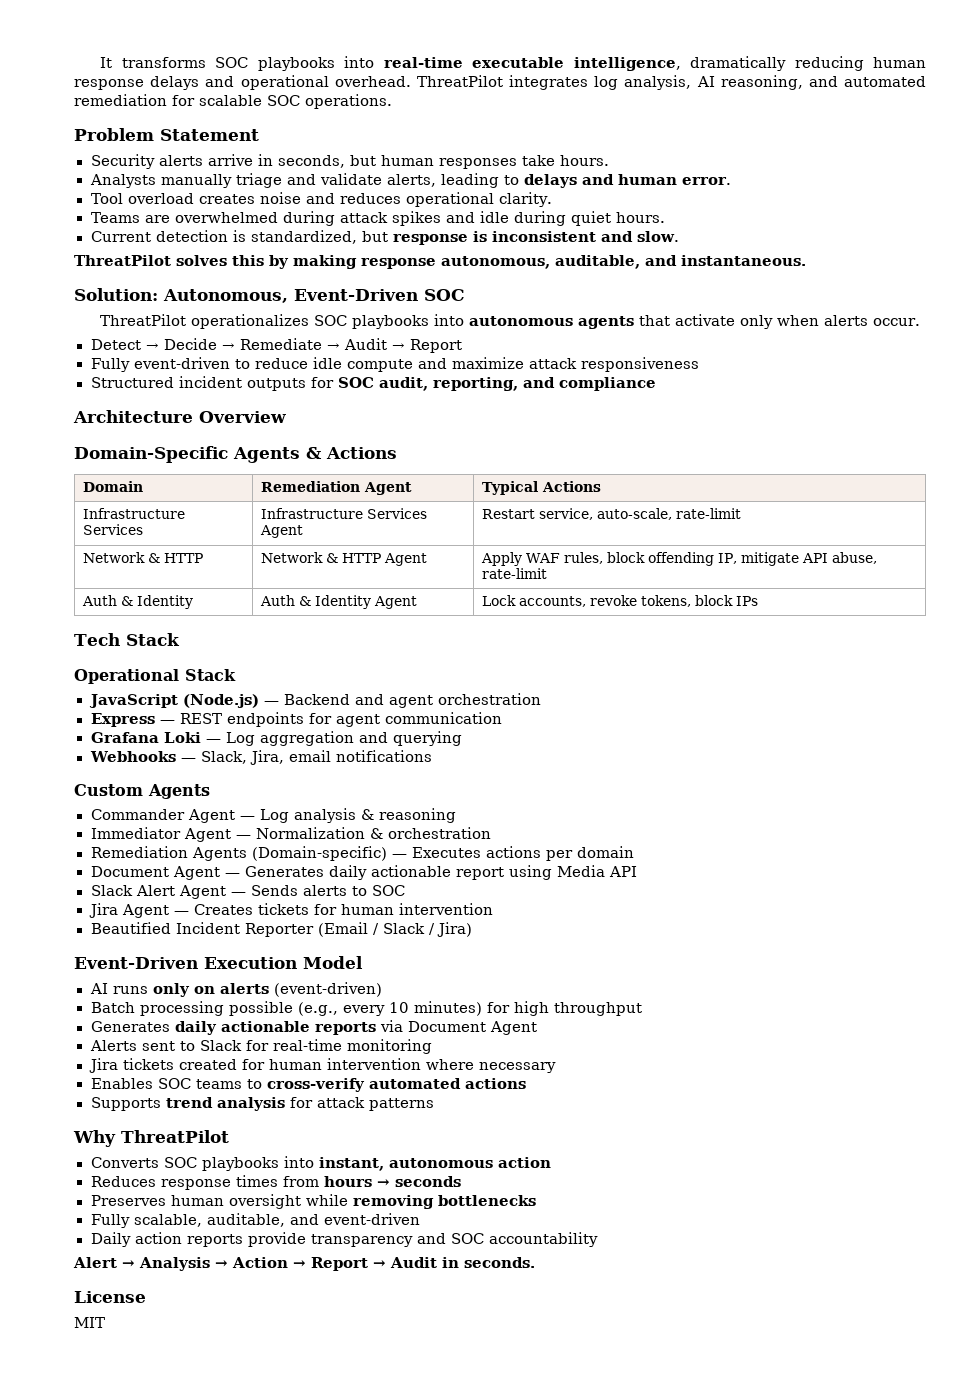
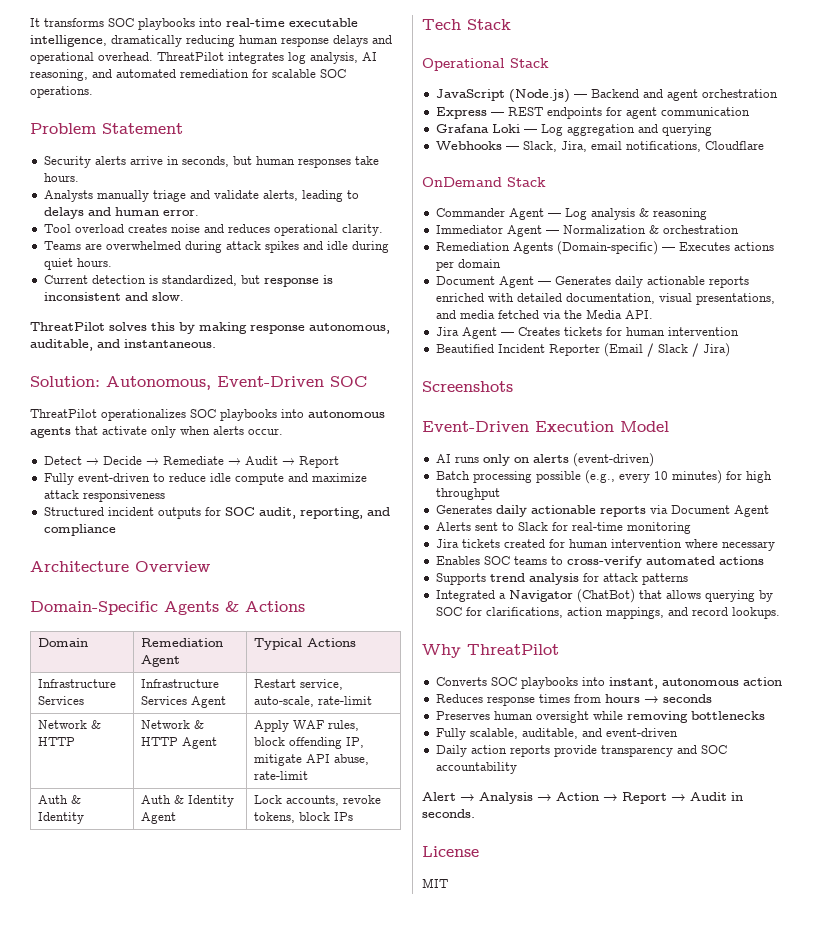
[336,750,433,762] [74,784,210,799] notifications // Custom Agents -> [625,141,764,152] [422,177,546,187] notifications, Cloudflare // OnDemand Stack
[455,865,637,880] [90,885,405,899] report using Media API // Slack Alert Agent — Sends alerts to SOC -> [708,276,749,288] [435,293,775,305] [435,309,653,319] reports enriched with detailed documentation, visual presentations, and media fetched via the Media API.
(472, 929) none -> [422,381,513,392] // Screenshots
(434, 1104) none -> [435,589,773,603] [435,607,780,619] // Integrated a Navigator (ChatBot) that allows querying by SOC for clarifications, action mappings, and record lookups.

